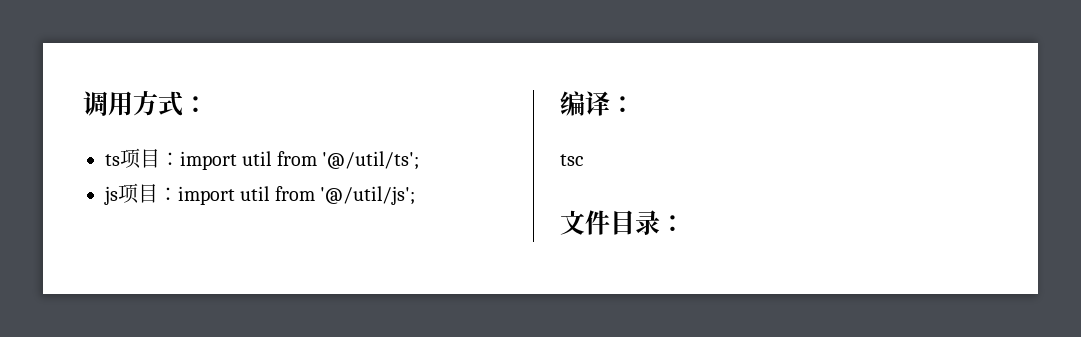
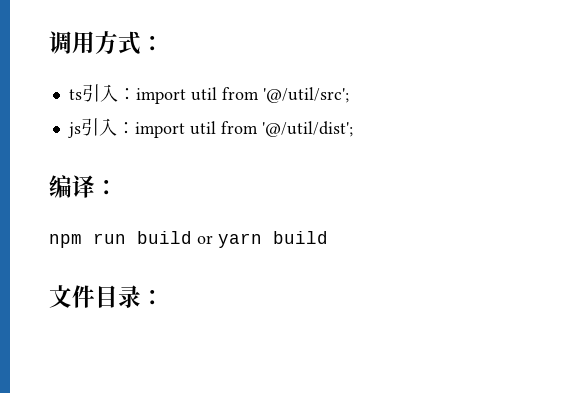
[120,148,420,170] 项目：import util from '@/util/ts'; -> [81,84,349,104] 引入：import util from '@/util/src';
[118,183,416,205] 项目：import util from '@/util/js'; -> [80,118,353,138] 引入：import util from '@/util/dist';
[560,154,583,166] tsc -> [49,231,328,248] npm run build or yarn build

